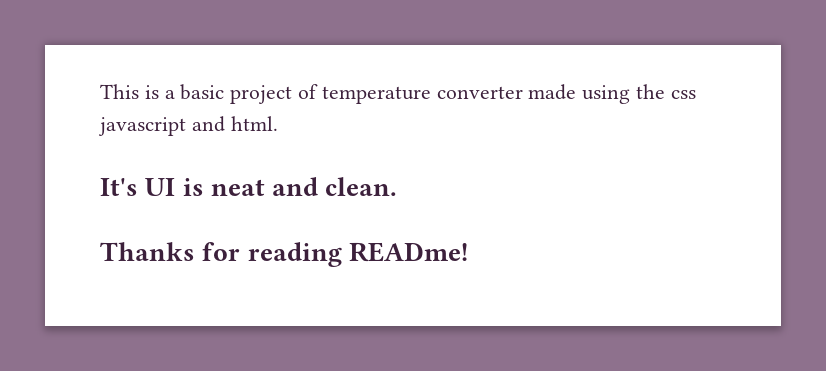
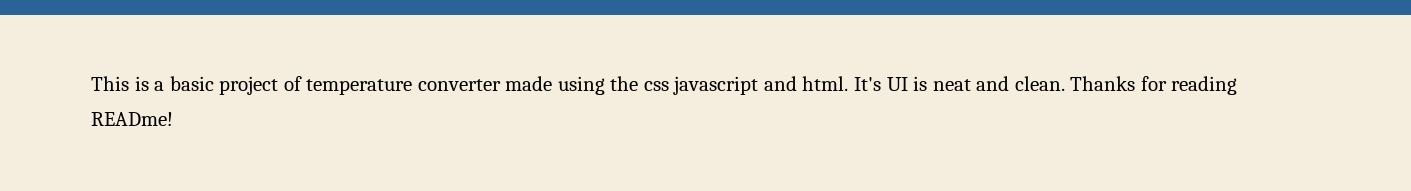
(278, 123) // -> (849, 83) none
(398, 186) // -> (1065, 83) none

